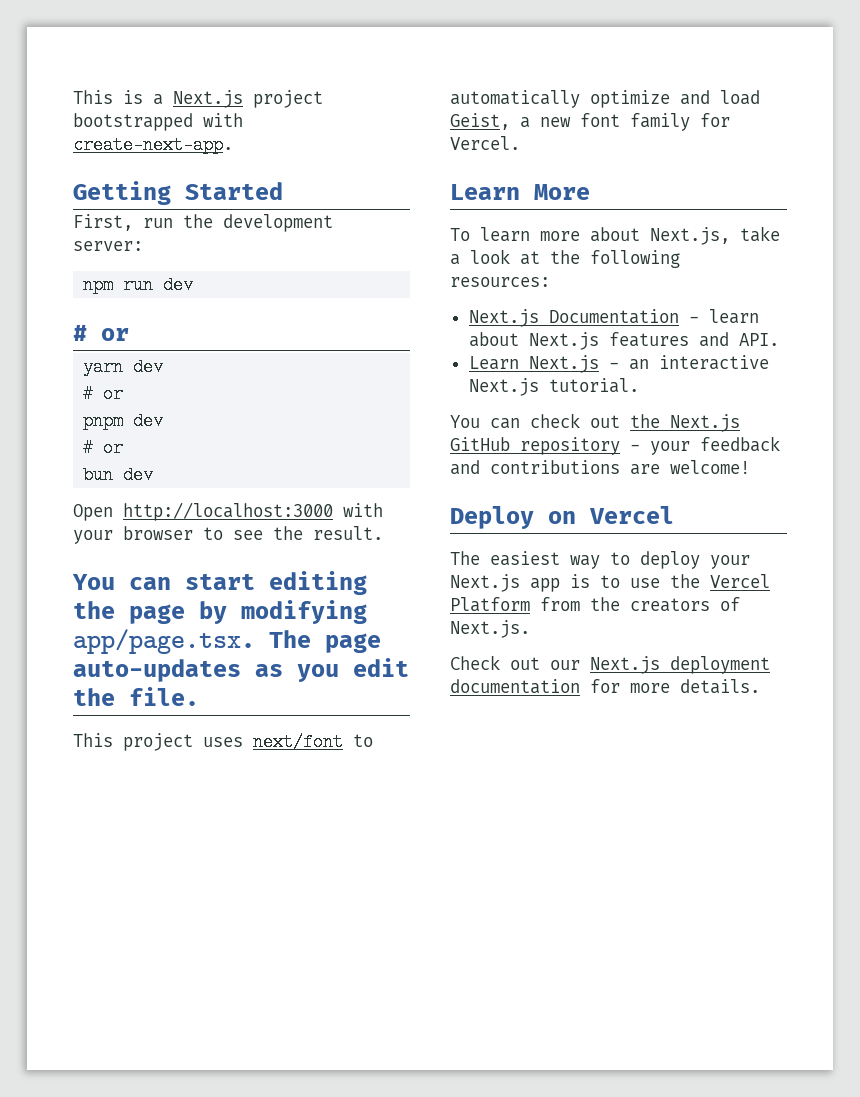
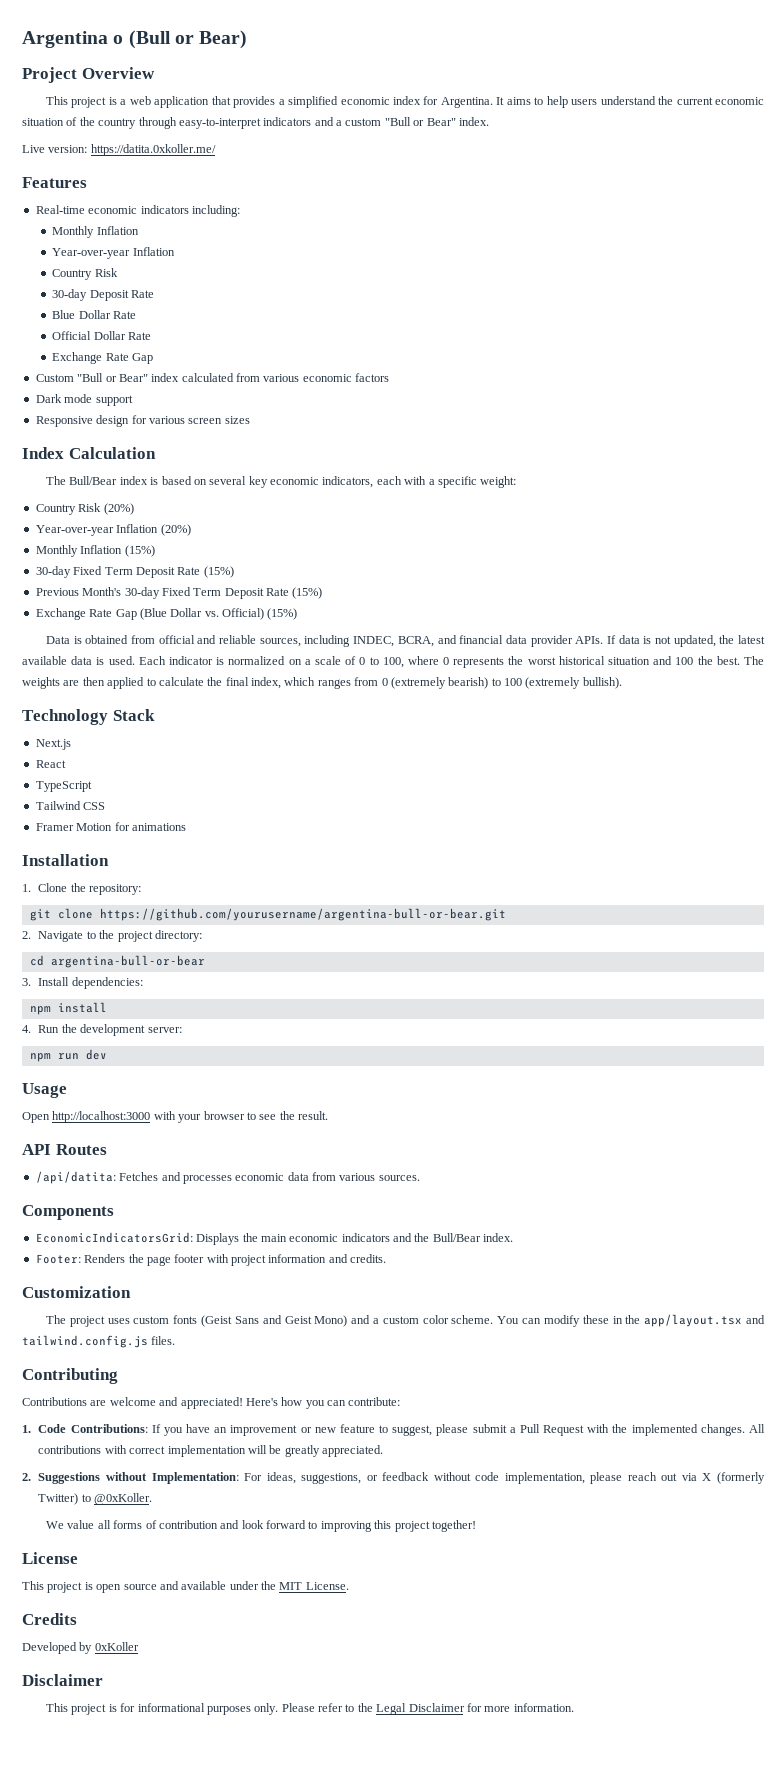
[73,90,323,108] [73,113,243,131] [73,136,233,154] [73,181,283,205] [73,214,173,231] This is a Next.js project bootstrapped with create-next-app. // Getting Started // First, run -> [22,30,248,49] [22,67,155,83] [45,96,764,108] [22,117,489,129] [22,144,216,156] [22,177,87,188] [35,205,240,217] [52,226,139,238] [52,247,175,259] [52,268,118,280] [52,289,154,301] [52,310,136,319] [52,331,151,340] [52,352,153,364] [35,373,390,382] [35,394,133,406] [35,415,250,427] [22,447,156,459] [45,476,517,488] [35,503,134,515] [35,524,191,536] [35,545,155,557] [35,566,234,578] [35,587,323,599] [35,608,298,620] [45,635,766,647] [22,656,765,668] [22,677,622,689] [22,709,155,725] [35,739,71,750] [35,760,66,768] [35,781,92,792] [35,801,106,810] [35,822,186,831] [22,854,109,866] [22,883,142,895] [29,908,506,921] [22,930,202,942] [29,955,205,968] [22,977,143,989] [29,1002,107,1015] [22,1025,60,1033] Argentina o (Bull or Bear) // Project Overview // This project is a web application that provides a simplified economic index for Argentina. It aims to help users understand the current economic situation of the country through easy-to-interpret indicators and a custom "Bull or Bear" index. // Live version: https://datita.0xkoller.me/ // Features // Real-time economic indicators including: // Monthly Inflation // Year-over-year Inflation // Country Risk // 30-day Deposit Rate // Blue Dollar Rate // Official Dollar Rate // Exchange Rate Gap // Custom "Bull or Bear" index calculated from various economic factors // Dark mode support // Responsive design for various screen sizes // Index Calculation // The Bull/Bear index is based on several key economic indicators, each with a specific weight: // Country Risk (20%) // Year-over-year Inflation (20%) // Monthly Inflation (15%) // 30-day Fixed Term Deposit Rate (15%) // Previous Month's 30-day Fixed Term Deposit Rate (15%) // Exchange Rate Gap (Blue Dollar vs. Official) (15%) // Data is obtained from official and reliable sources, including INDEC, BCRA, and financial data provider APIs. If data is not updated, the latest available data is used. Each indicator is normalized on a scale of 0 to 100, where 0 represents the worst historical situation and 100 the best. The weights are then applied to calculate the final index, which ranges from 0 (extremely bearish) to 100 (extremely bullish). // Technology Stack // Next.js // React // TypeScript // Tailwind CSS // Framer Motion for animations // Installation // 1. Clone the repository: // git clone https://github.com/yourusername/argentina-bull-or-bear.git // 2. Navigate to the project directory: // cd argentina-bull-or-bear // 3. Install dependencies: // npm install // 4. Run
[73,325,129,341] [83,358,164,376] [83,385,124,403] [83,412,164,430] [83,439,124,457] [83,466,154,484] # or // yarn dev // # or // pnpm dev // # or // bun dev -> [22,1083,67,1098] Usage
[72,571,367,595] [73,600,367,624] [73,629,381,654] [73,658,409,682] [73,687,199,706] [73,733,373,751] [450,90,760,108] [450,113,730,131] [450,136,520,150] [450,184,590,200] [450,226,780,245] [450,249,680,268] [450,277,550,287] [468,309,759,327] [468,332,779,350] [468,355,769,373] [468,378,639,396] [450,413,740,432] [450,436,780,455] [450,460,750,475] [450,506,674,529] [450,551,750,569] [450,574,770,592] [450,597,740,612] [450,620,530,638] [450,655,770,674] [450,679,580,694] You can start editing the page by modifying app/page.tsx. The page auto-updates as you edit the file. // This project uses next/font to automatically optimize and load Geist, a new font family for Vercel. // Learn More // To learn more about Next.js, take a look at the following resources: // Next.js Documentation - learn about Next.js features and API. // Learn Next.js - an interactive Next.js tutorial. // You can check out the Next.js GitHub repository - your feedback and contributions are welcome! // Deploy on Vercel // The easiest way to deploy your Next.js app is to use the Vercel Platform from the creators of Next.js. // Check out our Next.js deployment documentation -> [22,1144,107,1155] [35,1171,420,1184] [22,1205,114,1220] [35,1232,514,1245] [35,1254,387,1266] [22,1286,131,1298] [45,1314,766,1327] [22,1335,176,1348] [22,1368,118,1384] [22,1397,401,1409] [22,1424,766,1436] [38,1445,384,1457] [22,1472,766,1484] [38,1493,153,1505] [45,1520,476,1532] [22,1552,78,1564] [22,1581,349,1593] [22,1613,77,1625] [22,1642,139,1654] [22,1674,103,1686] [45,1703,465,1715] API Routes // /api/datita: Fetches and processes economic data from various sources. // Components // EconomicIndicatorsGrid: Displays the main economic indicators and the Bull/Bear index. // Footer: Renders the page footer with project information and credits. // Customization // The project uses custom fonts (Geist Sans and Geist Mono) and a custom color scheme. You can modify these in the app/layout.tsx and tailwind.config.js files. // Contributing // Contributions are welcome and appreciated! Here's how you can contribute: // 1. Code Contributions: If you have an improvement or new feature to suggest, please submit a Pull Request with the implemented changes. All contributions with correct implementation will be greatly appreciated. // 2. Suggestions without Implementation: For ideas, suggestions, or feedback without code implementation, please reach out via X (formerly Twitter) to @0xKoller. // We value all forms of contribution and look forward to improving this project together! // License // This project is open source and available under the MIT License. // Credits // Developed by 0xKoller // Disclaimer // This project is for informational purposes only. Please refer to the Legal Disclaimer
[680,679,760,694] details. -> [513,1703,574,1712] information.

